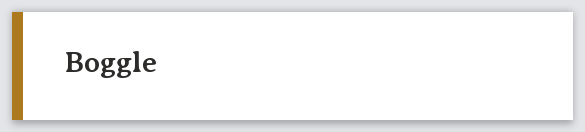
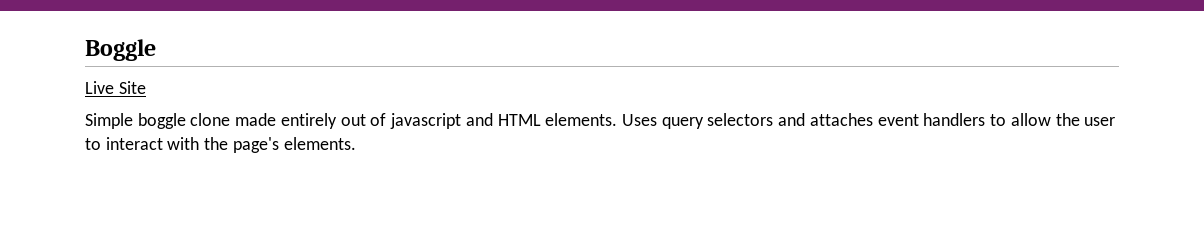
(157, 64) none -> [85,81,146,94] [85,113,1116,129] [85,137,356,153] // Live Site // Simple boggle clone made entirely out of javascript and HTML elements. Uses query selectors and attaches event handlers to allow the user to interact with the page's elements.

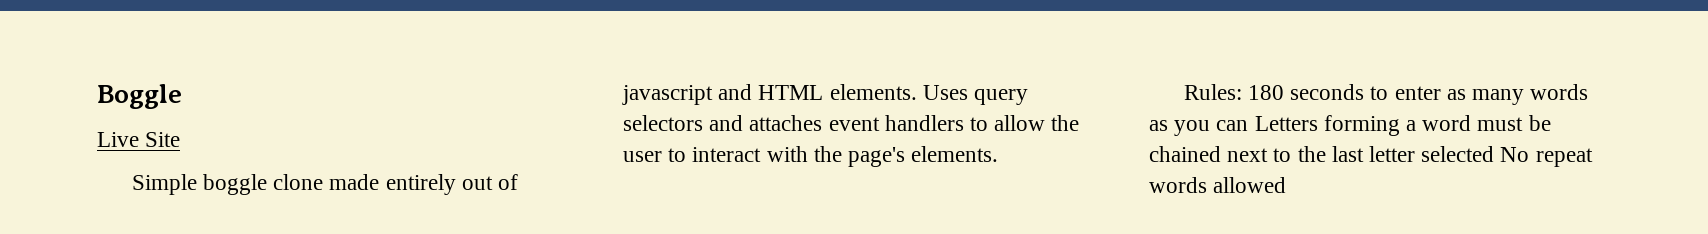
(356, 143) none -> [1183,84,1589,105] [1149,115,1551,136] [1149,146,1593,167] [1149,177,1287,193] // Rules: 180 seconds to enter as many words as you can Letters forming a word must be chained next to the last letter selected No repeat words allowed

